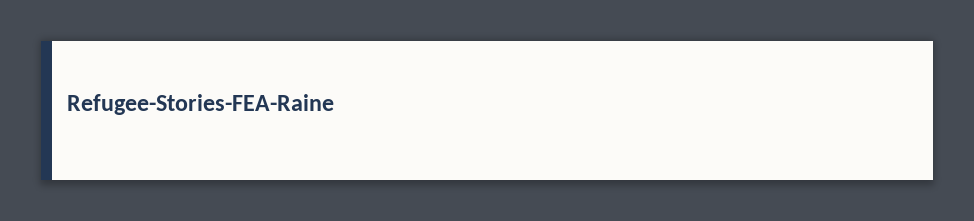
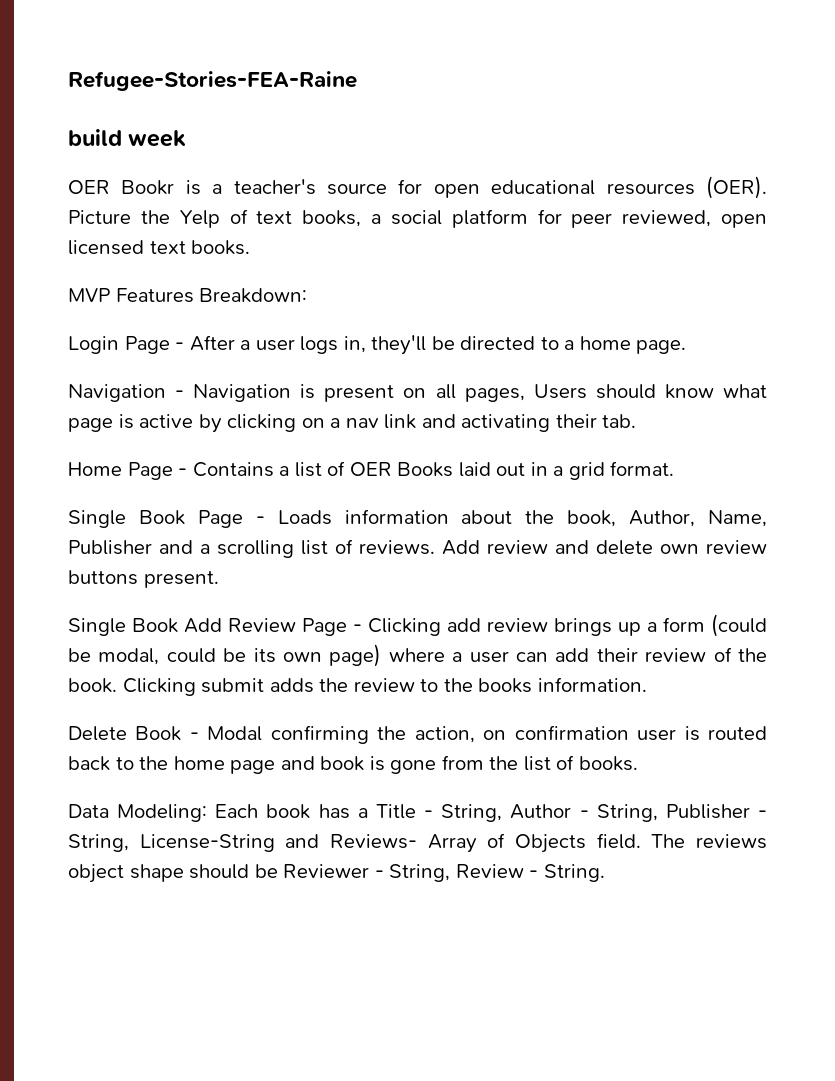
(334, 104) none -> [68,129,187,147] [68,176,767,199] [68,209,767,228] [68,240,251,255] [68,288,308,303] [68,335,687,355] [68,384,767,402] [68,414,637,433] [68,461,675,480] [68,509,767,528] [68,539,767,558] [68,570,219,588] [68,614,767,637] [68,644,767,667] [68,677,647,696] [68,725,768,744] [68,755,638,774] [68,804,768,822] [68,833,767,853] [68,864,605,883] // build week // OER Bookr is a teacher's source for open educational resources (OER). Picture the Yelp of text books, a social platform for peer reviewed, open licensed text books. // MVP Features Breakdown: // Login Page - After a user logs in, they'll be directed to a home page. // Navigation - Navigation is present on all pages, Users should know what page is active by clicking on a nav link and activating their tab. // Home Page - Contains a list of OER Books laid out in a grid format. // Single Book Page - Loads information about the book, Author, Name, Publisher and a scrolling list of reviews. Add review and delete own review buttons present. // Single Book Add Review Page - Clicking add review brings up a form (could be modal, could be its own page) where a user can add their review of the book. Clicking submit adds the review to the books information. // Delete Book - Modal confirming the action, on confirmation user is routed back to the home page and book is gone from the list of books. // Data Modeling: Each book has a Title - String, Author - String, Publisher - String, License-String and Reviews- Array of Objects field. The reviews object shape should be Reviewer - String, Review - String.

